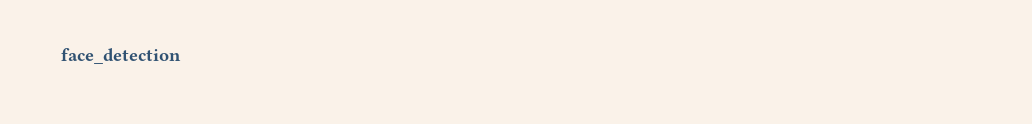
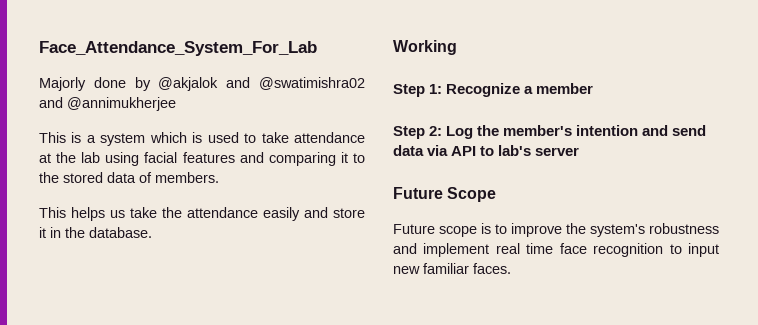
[61,48,181,64] face_detection -> [39,41,317,56] [39,77,365,91] [39,97,176,111] [39,132,366,146] [39,152,365,166] [39,172,219,183] [39,207,365,221] [39,227,152,238] [393,40,457,55] [393,83,594,97] [393,125,707,139] [393,145,580,156] [393,187,497,202] [393,223,719,237] [393,243,719,257] [393,263,511,274] Face_Attendance_System_For_Lab // Majorly done by @akjalok and @swatimishra02 and @annimukherjee // This is a system which is used to take attendance at the lab using facial features and comparing it to the stored data of members. // This helps us take the attendance easily and store it in the database. // Working // Step 1: Recognize a member // Step 2: Log the member's intention and send data via API to lab's server // Future Scope // Future scope is to improve the system's robustness and implement real time face recognition to input new familiar faces.

